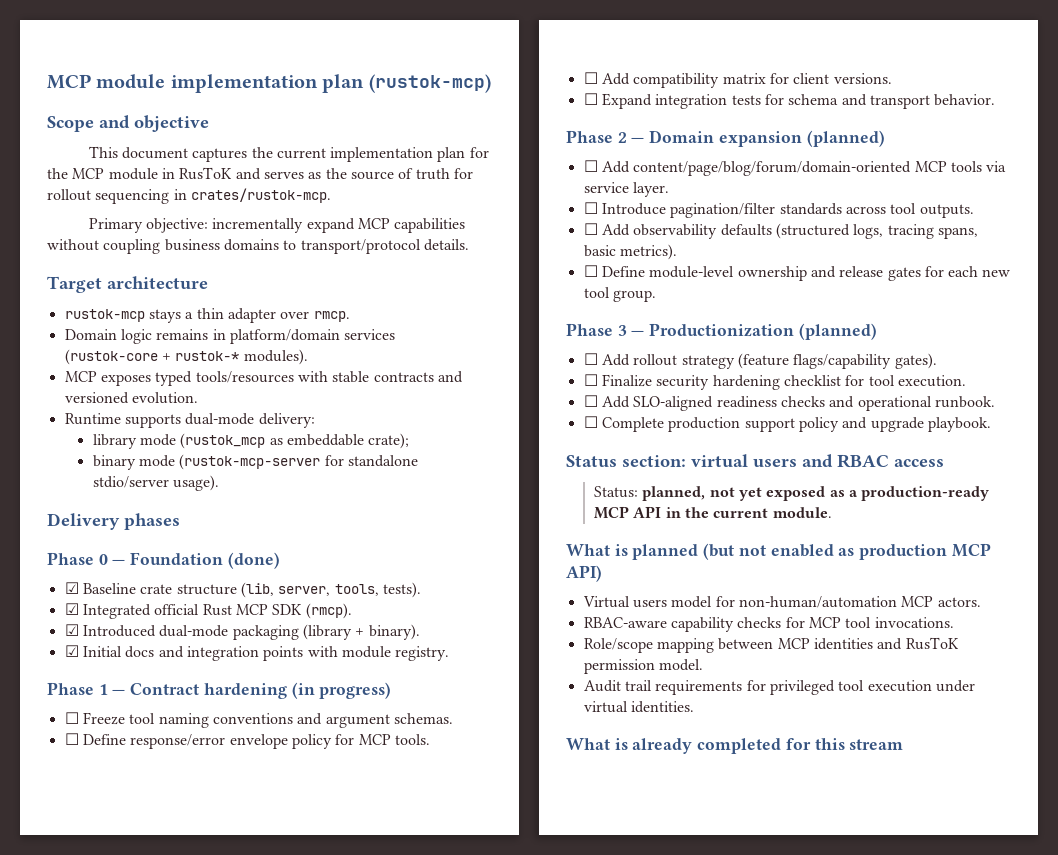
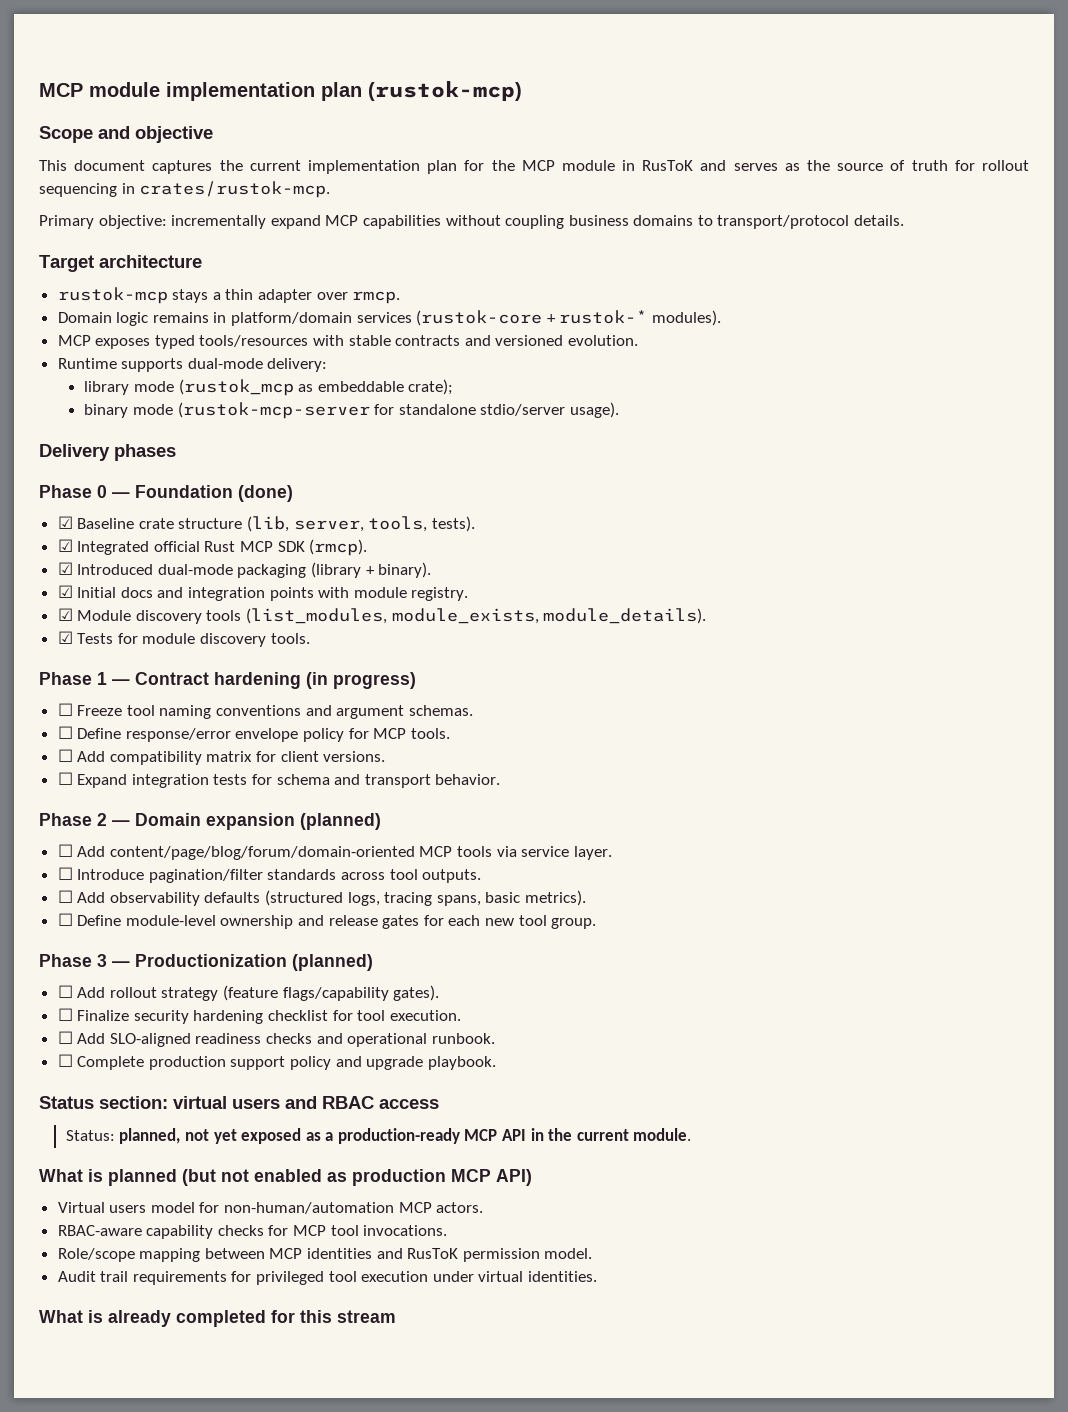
(450, 653) none -> [57,608,707,624] [57,631,310,647] // ☑ Module discovery tools (list_modules, module_exists, module_details). // ☑ Tests for module discovery tools.

